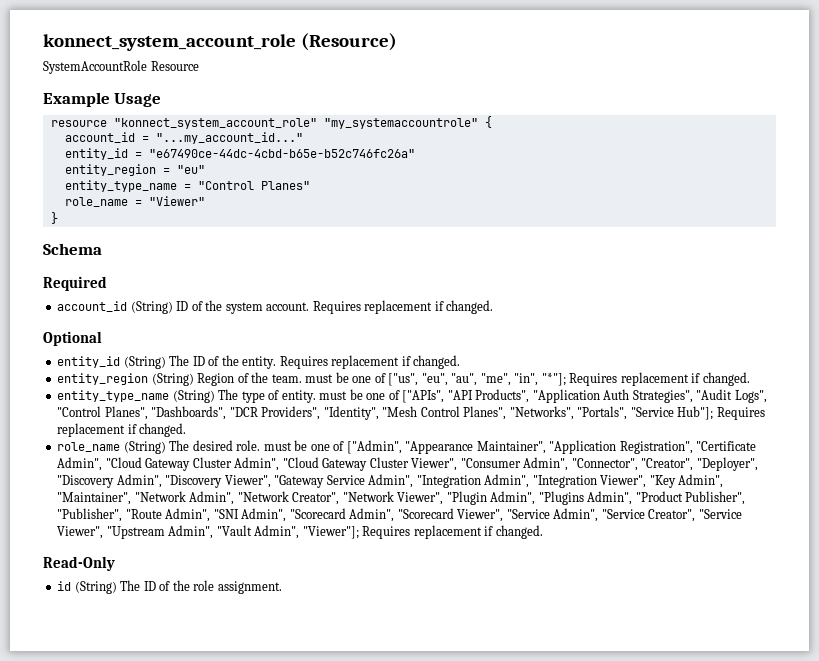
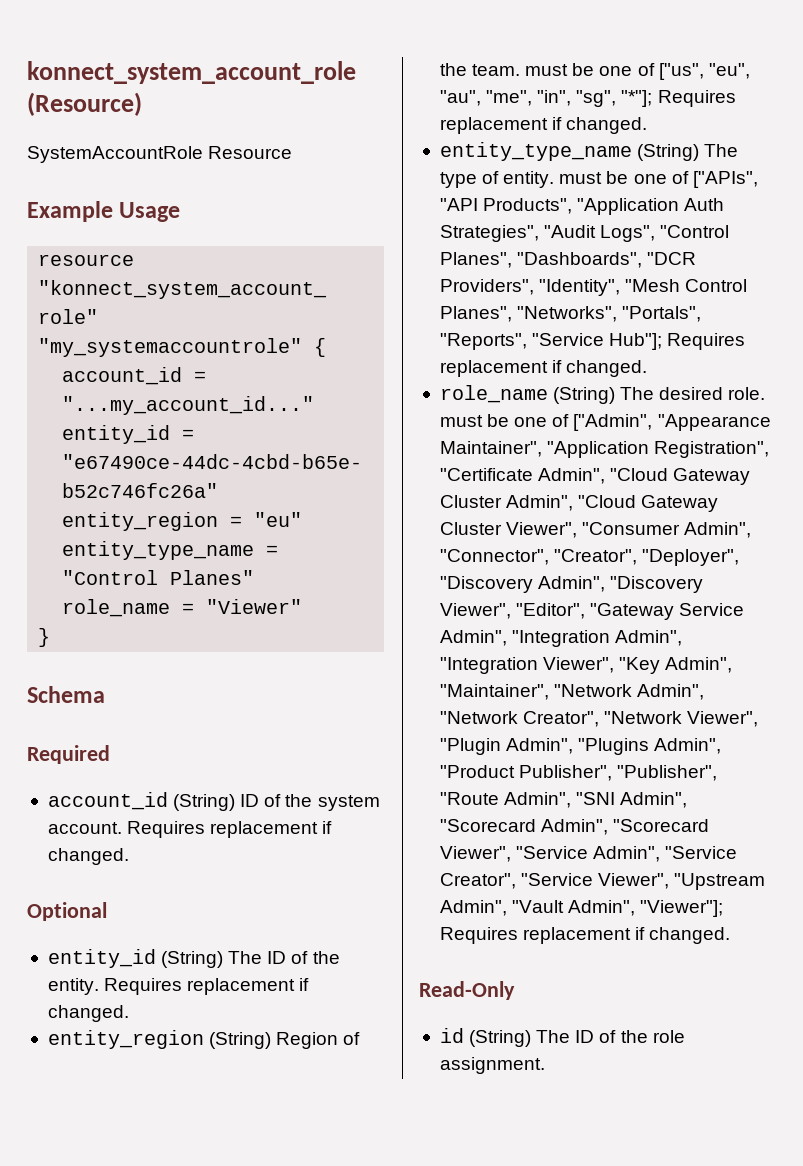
(539, 379) none -> [576,90,617,107] "sg",
(628, 413) none -> [439,333,527,350] "Reports",
(271, 481) none -> [516,603,586,619] "Editor",

